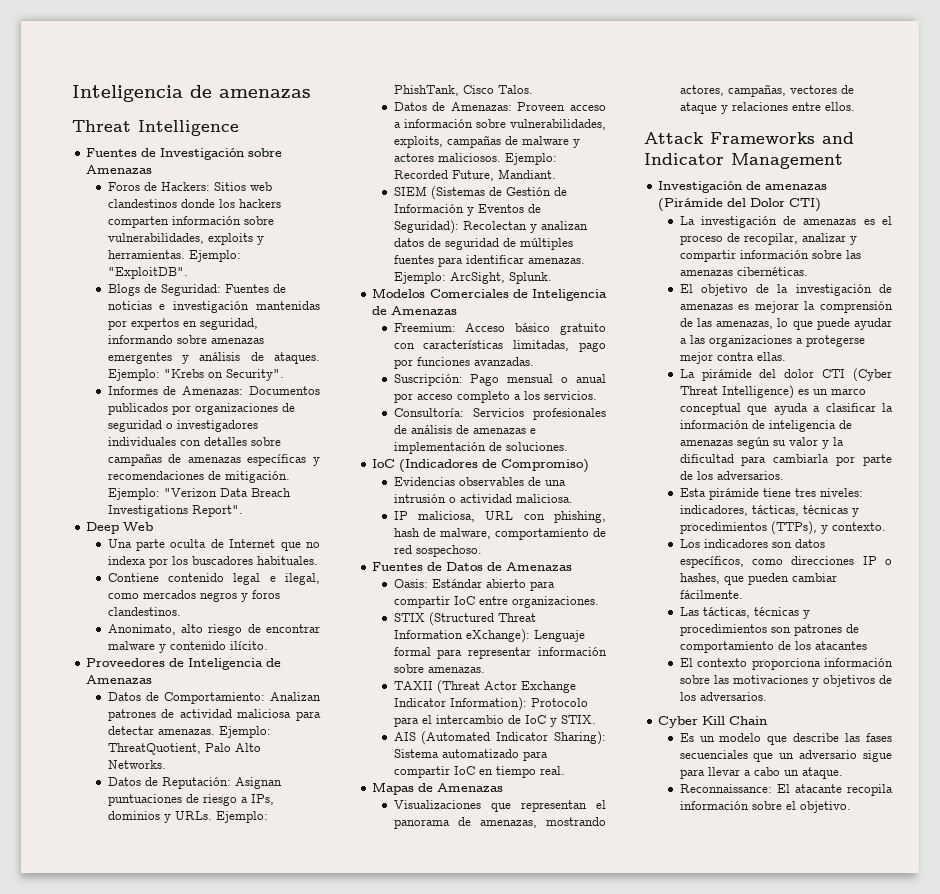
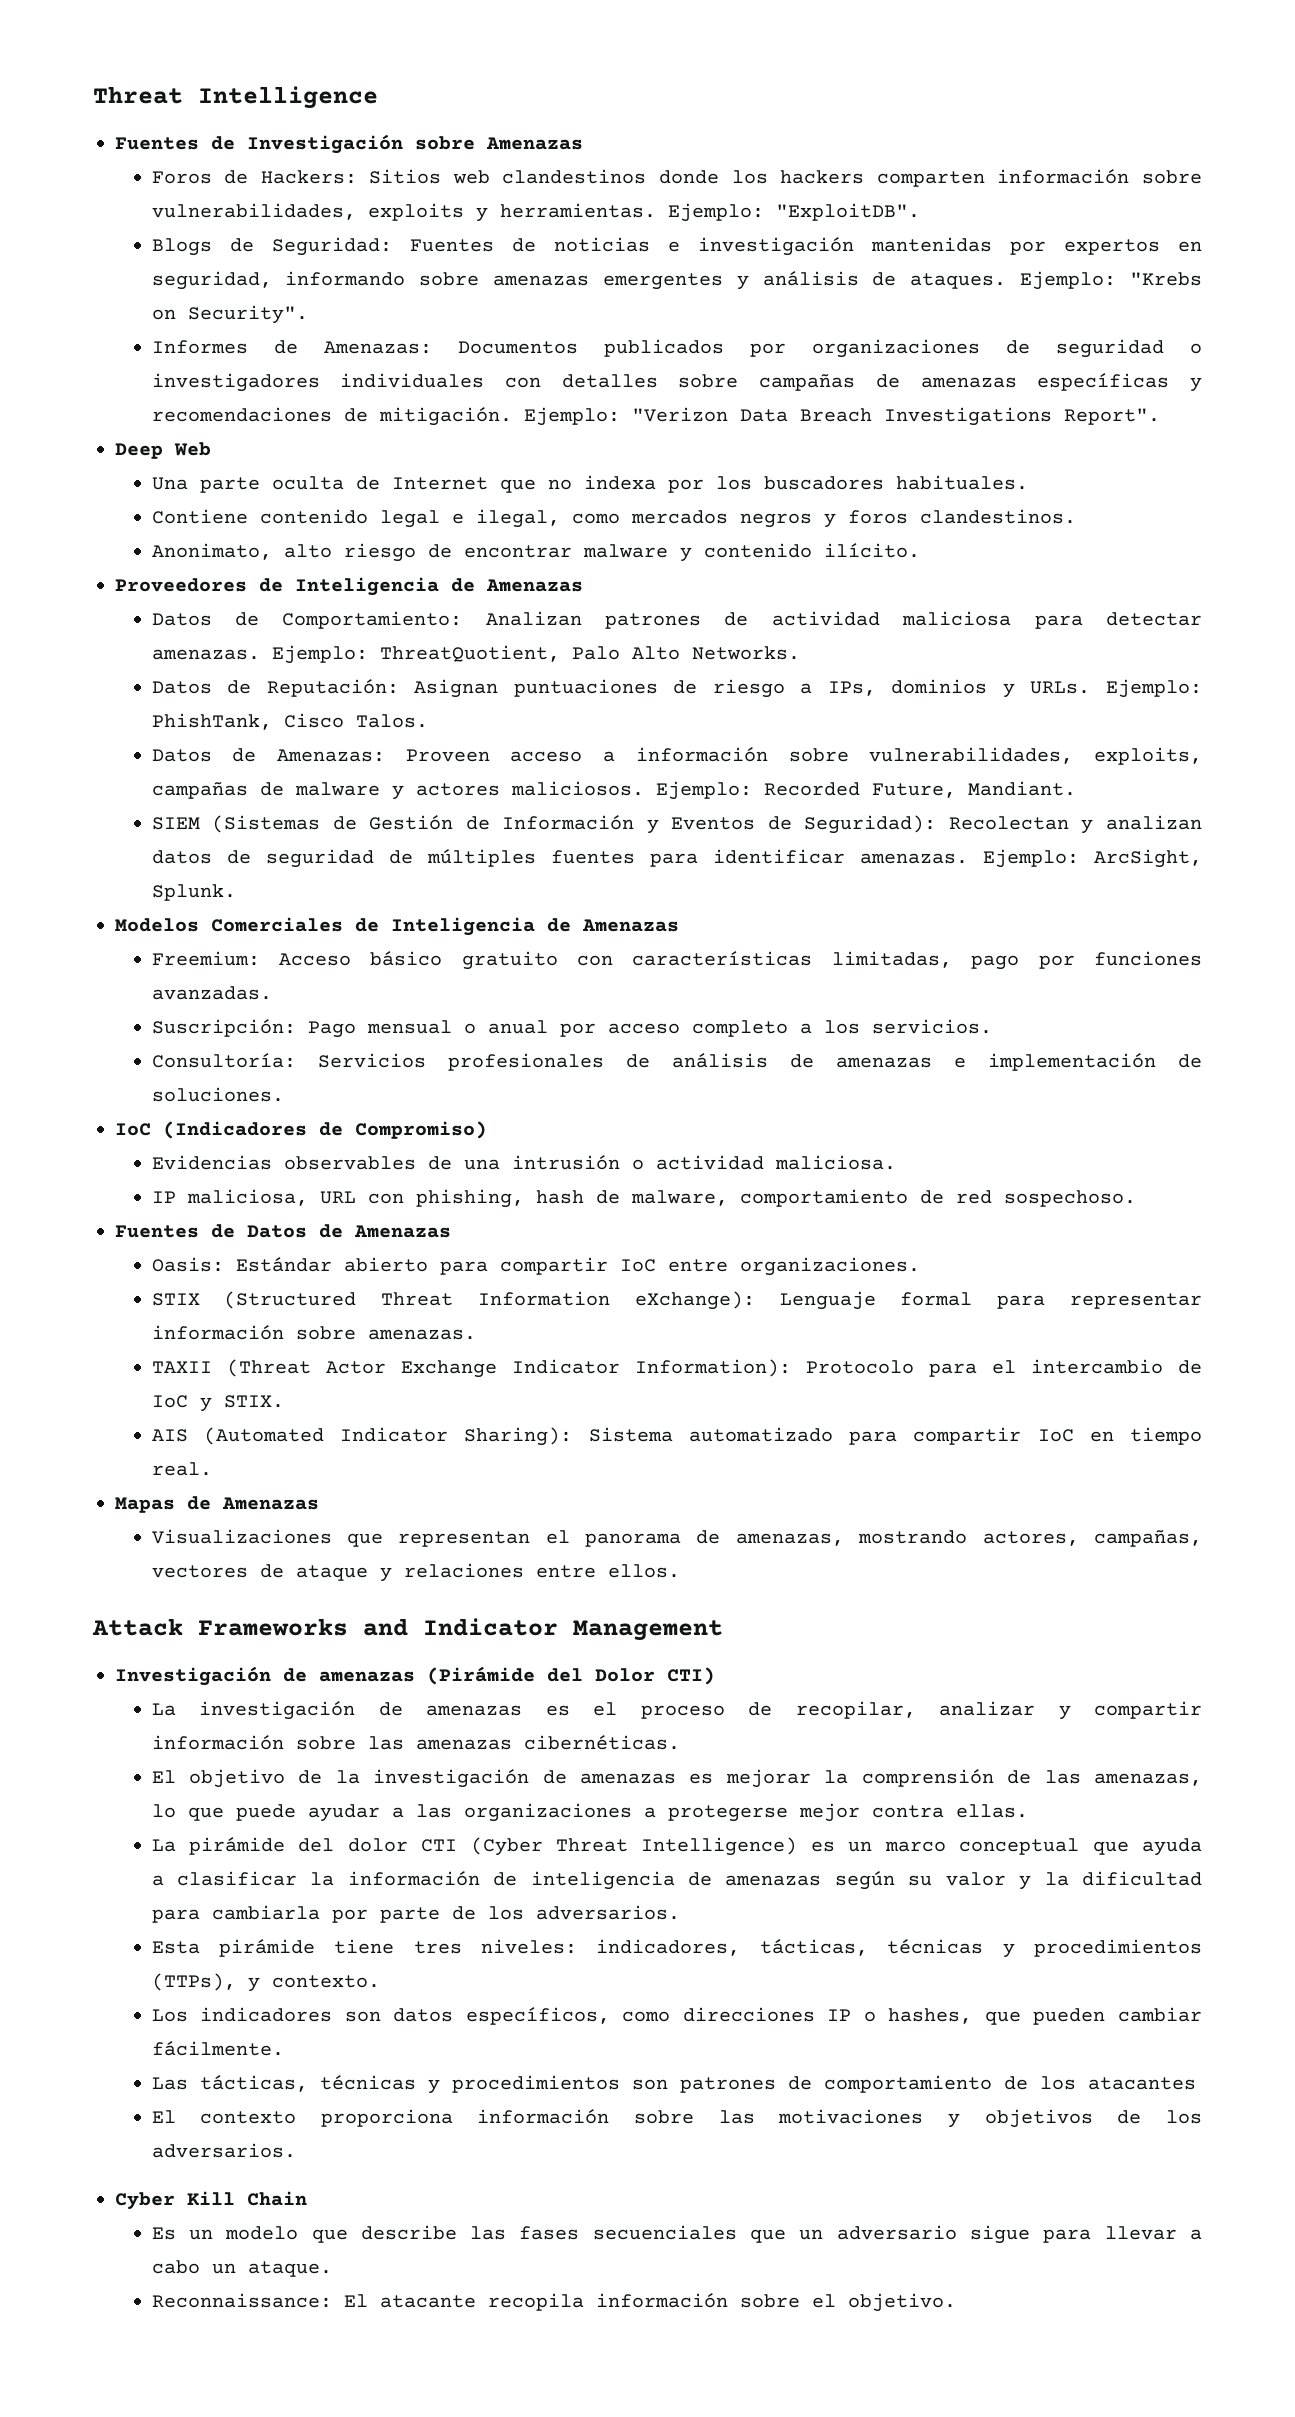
[72,85,311,102] Inteligencia de amenazas // -> (93, 95) none

